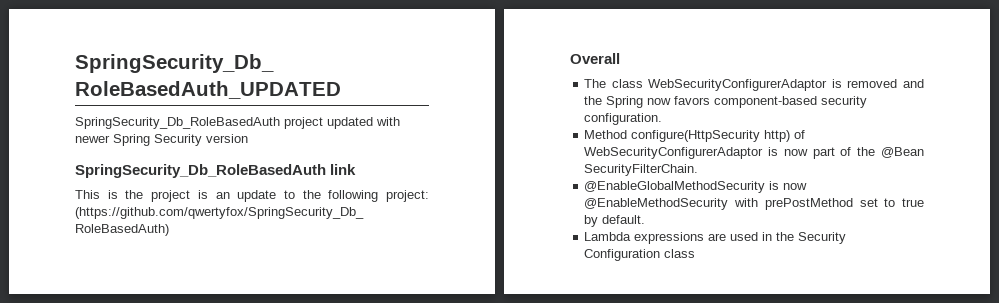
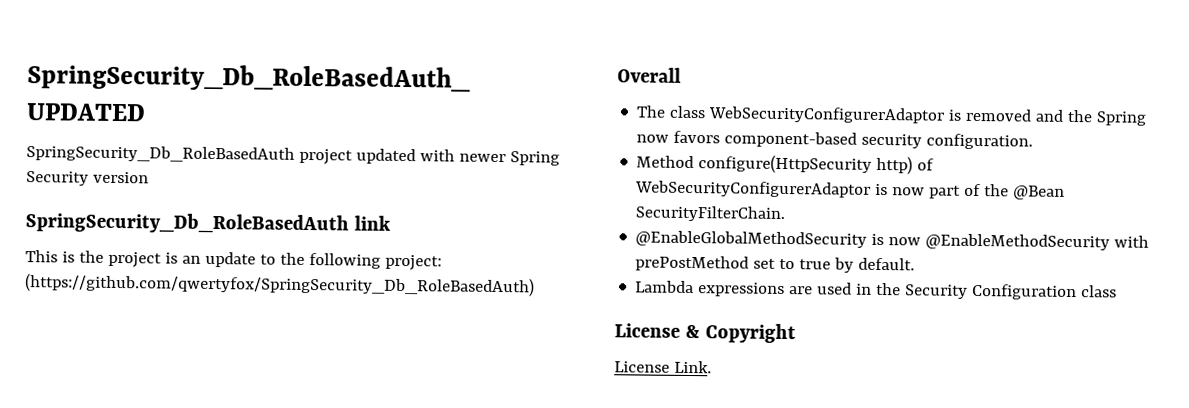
(696, 253) none -> [614,323,796,344] [614,360,712,374] // License & Copyright // License Link.

